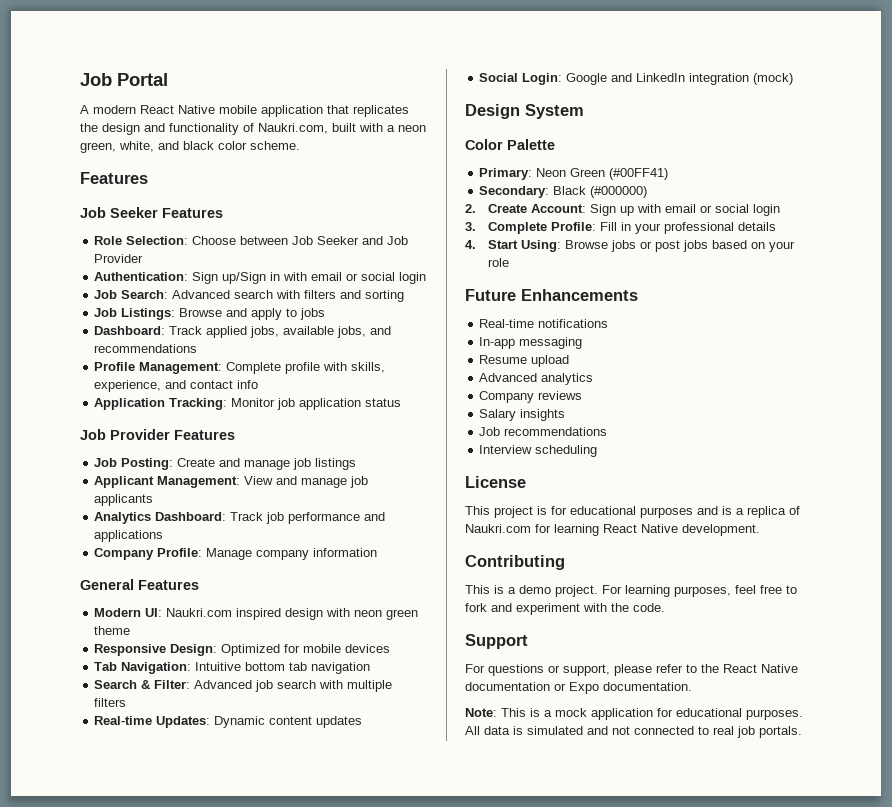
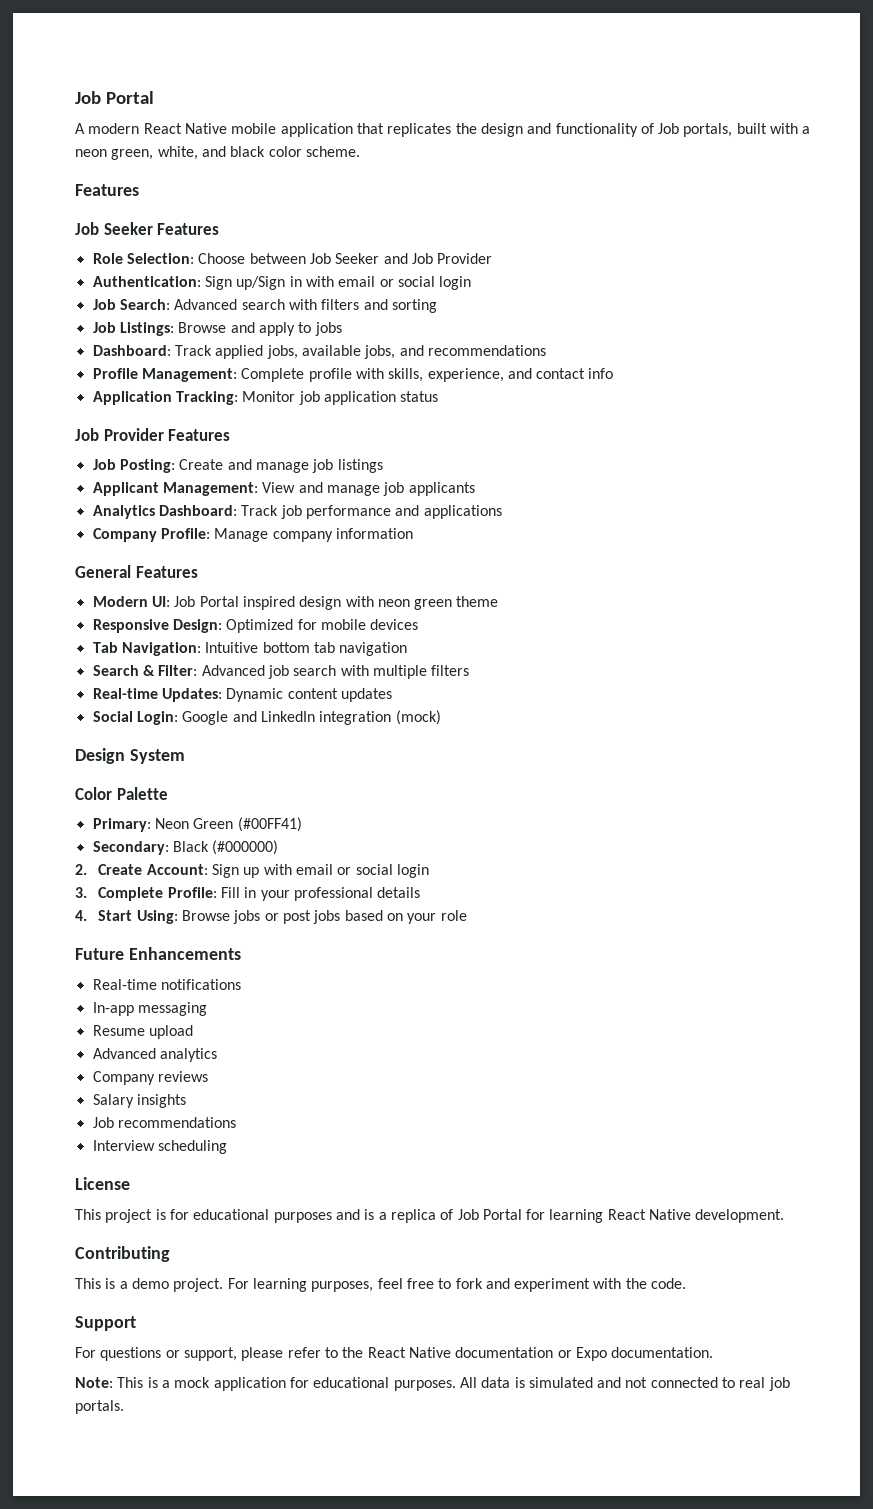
[258,123,328,134] Naukri.com, -> [658,123,733,137] Job portals,
[166,608,233,617] Naukri.com -> [174,596,239,607] Job Portal
[465,524,531,533] Naukri.com -> [457,1209,522,1220] Job Portal

